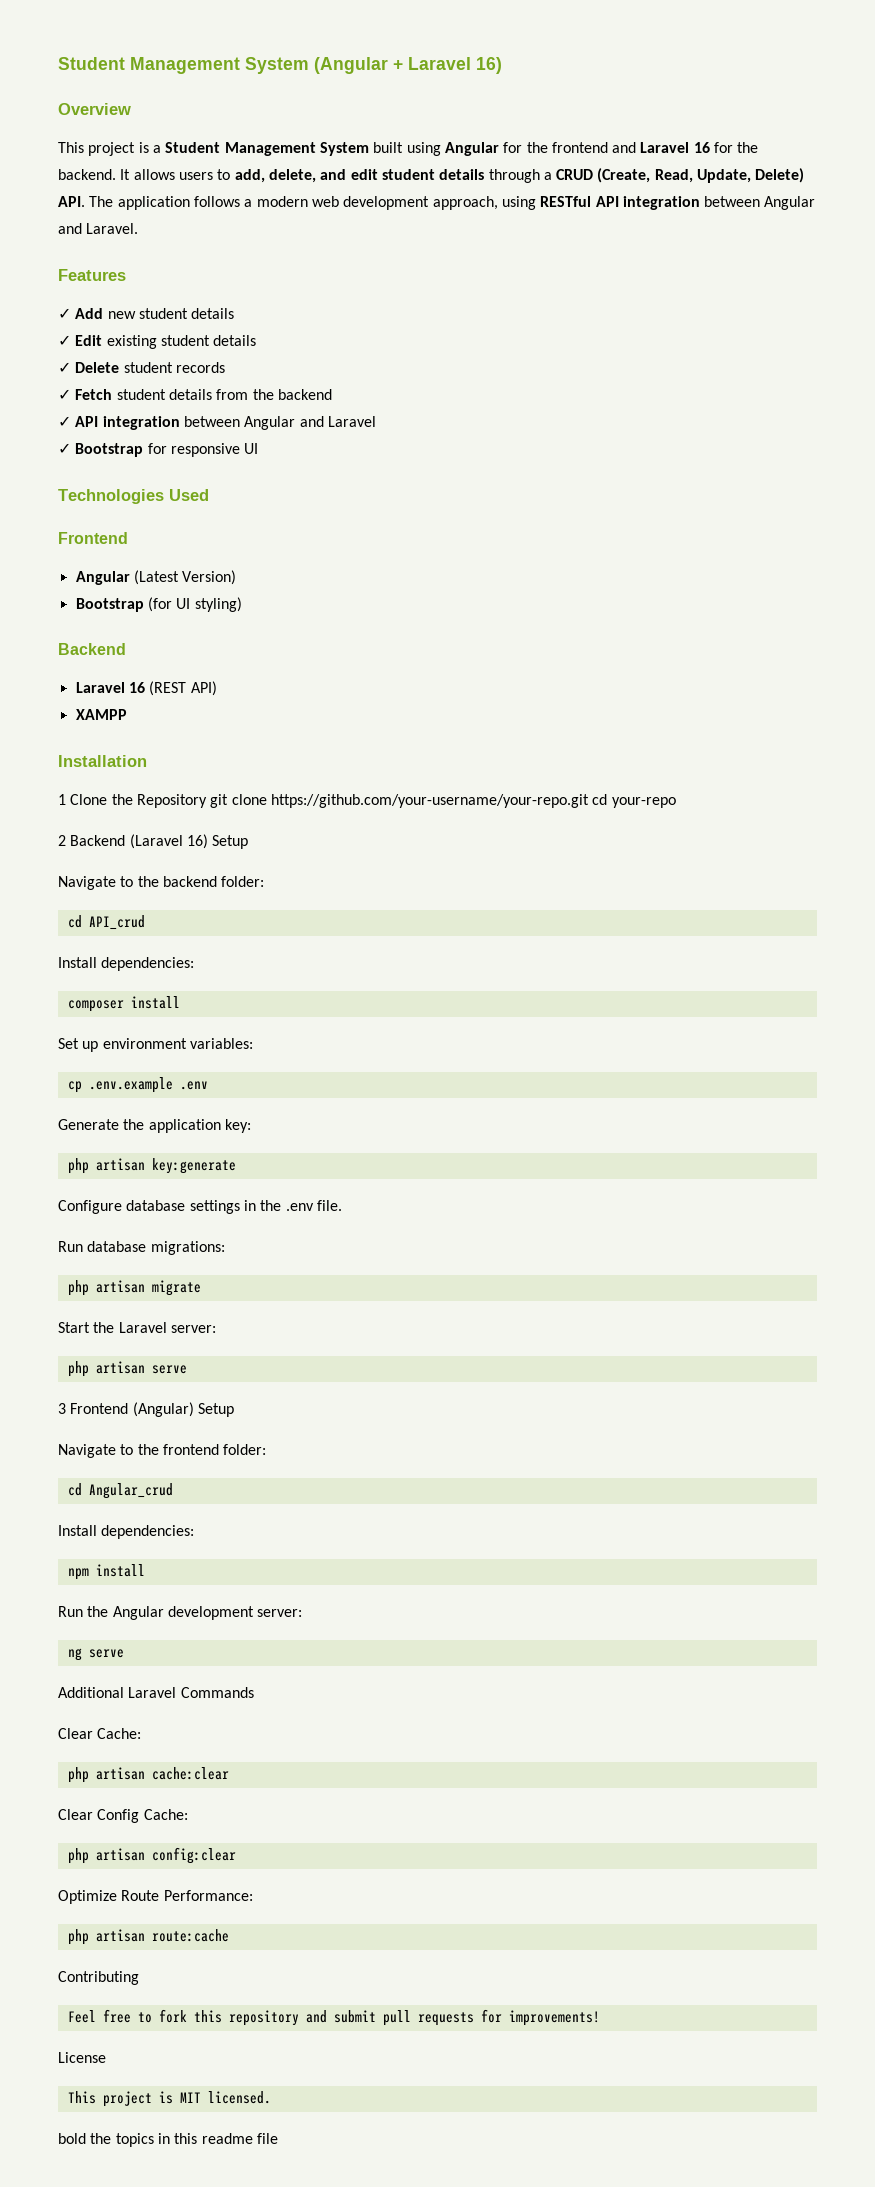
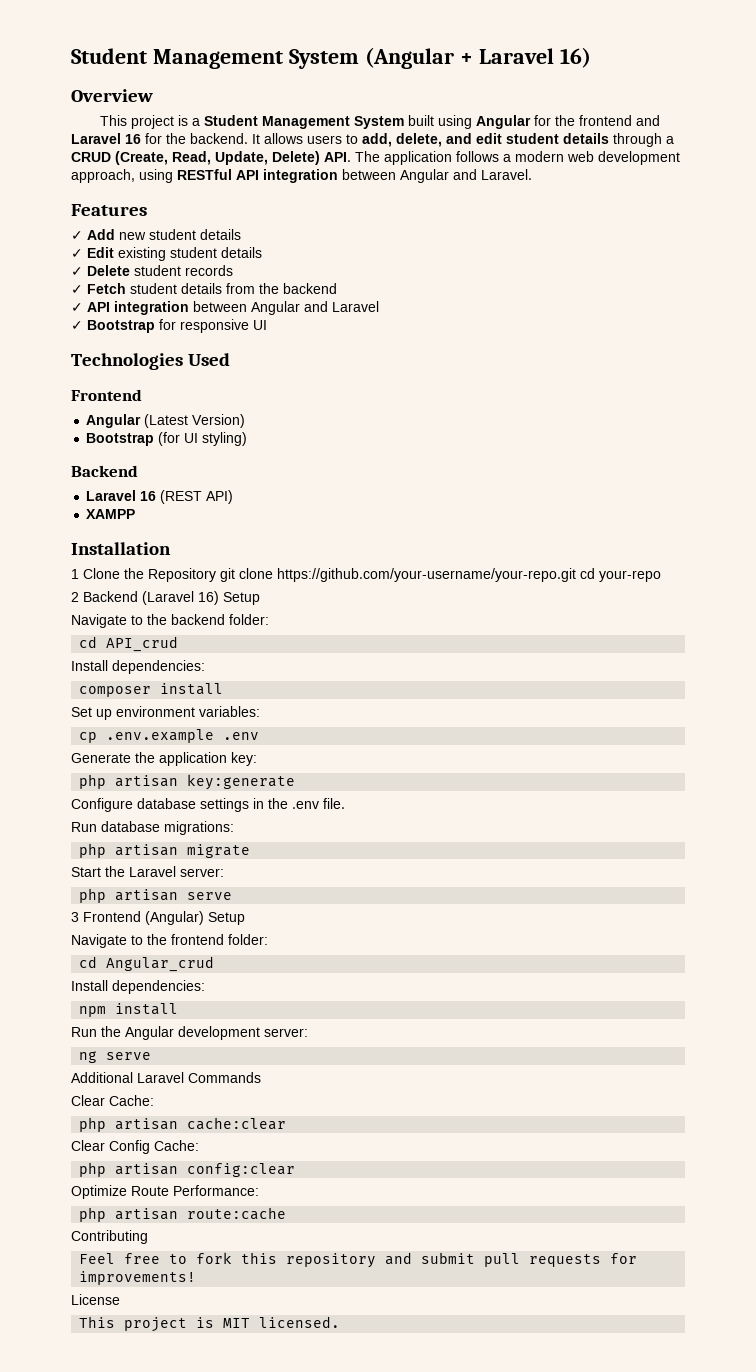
[58,2133,278,2147] // bold the topics in this readme file -> (341, 1322) none

